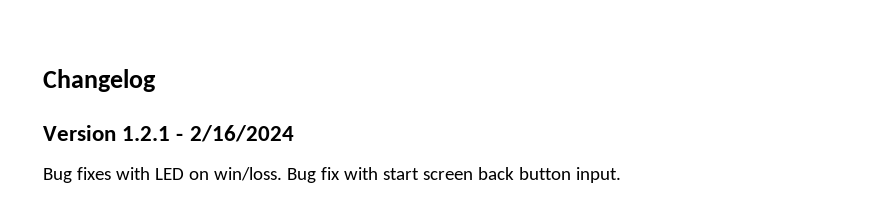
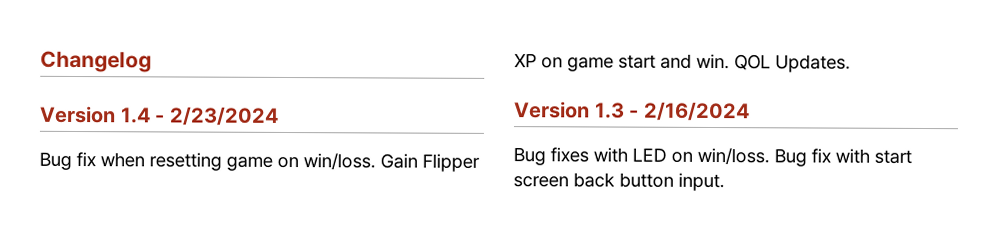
[122,126,171,141] 1.2.1 -> [119,106,279,126] [39,151,480,172] [514,53,851,73] [514,101,625,119] 1.4 - 2/23/2024 // Bug fix when resetting game on win/loss. Gain Flipper XP on game start and win. QOL Updates. // Version 1.3

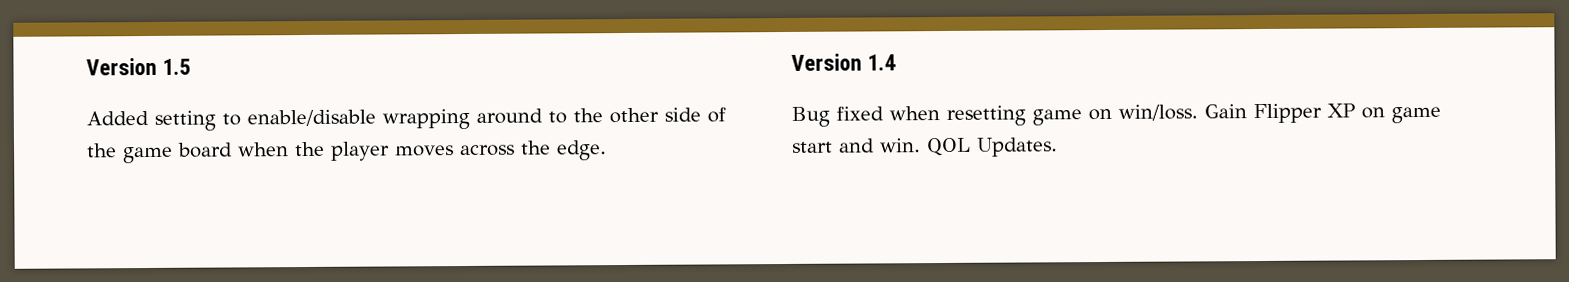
[40,50,152,73] Changelog -> [86,57,191,76] [86,107,726,131] [87,140,607,164] Version 1.5 // Added setting to enable/disable wrapping around to the other side of the game board when the player moves across the edge.
[154,106,279,126] [39,151,96,170] - 2/23/2024 // Bug fix -> [791,106,884,127] // Bug fixed
[514,101,750,122] [513,147,912,167] [513,172,725,192] // Version 1.3 - 2/16/2024 // Bug fixes with LED on win/loss. Bug fix with start screen back button input. -> (1058, 147) none

